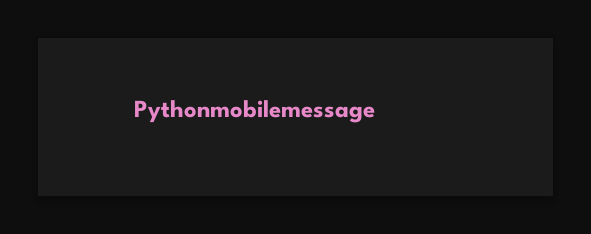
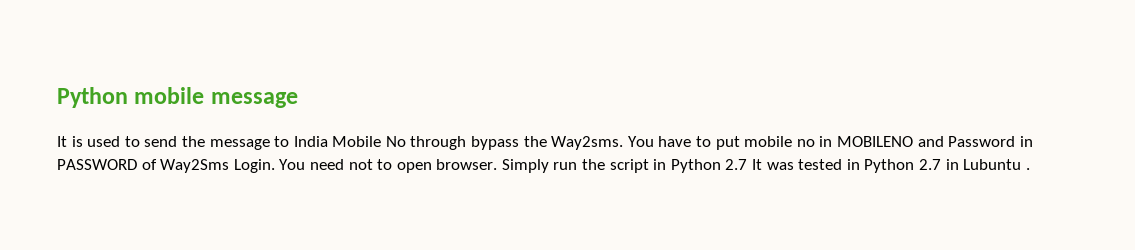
[134,100,375,123] Pythonmobilemessage -> [57,87,298,108] [57,136,1033,150] [57,159,1030,173] Python mobile message // It is used to send the message to India Mobile No through bypass the Way2sms. You have to put mobile no in MOBILENO and Password in PASSWORD of Way2Sms Login. You need not to open browser. Simply run the script in Python 2.7 It was tested in Python 2.7 in Lubuntu .

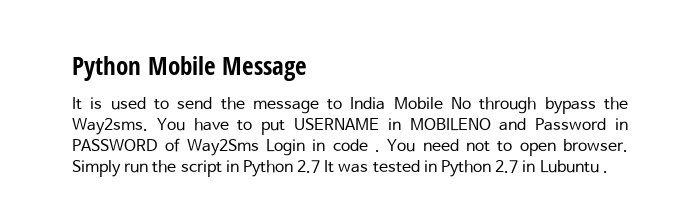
[57,87,298,108] Python mobile message -> [72,56,308,81] Python Mobile Message
[744,136,815,147] mobile no -> [293,118,379,130] USERNAME
[233,159,275,173] Login. -> [266,139,381,156] Login in code .

